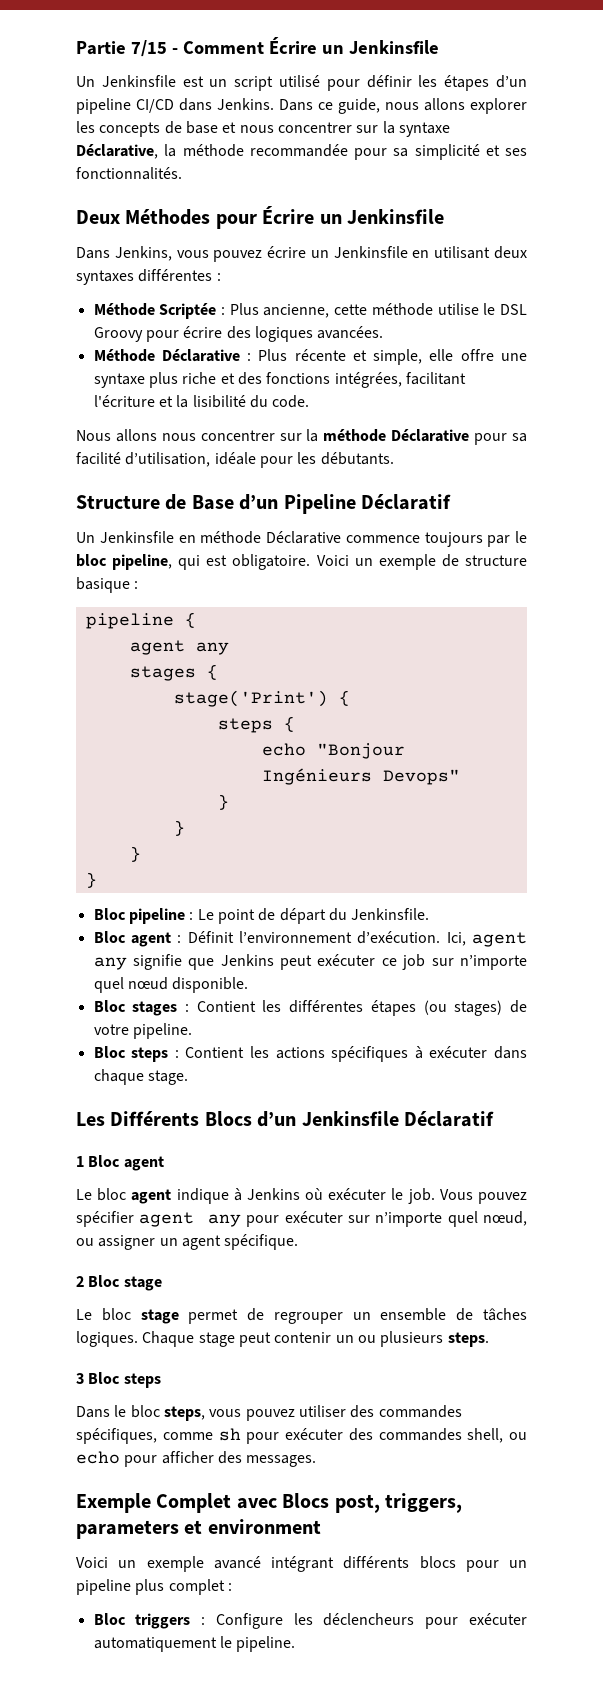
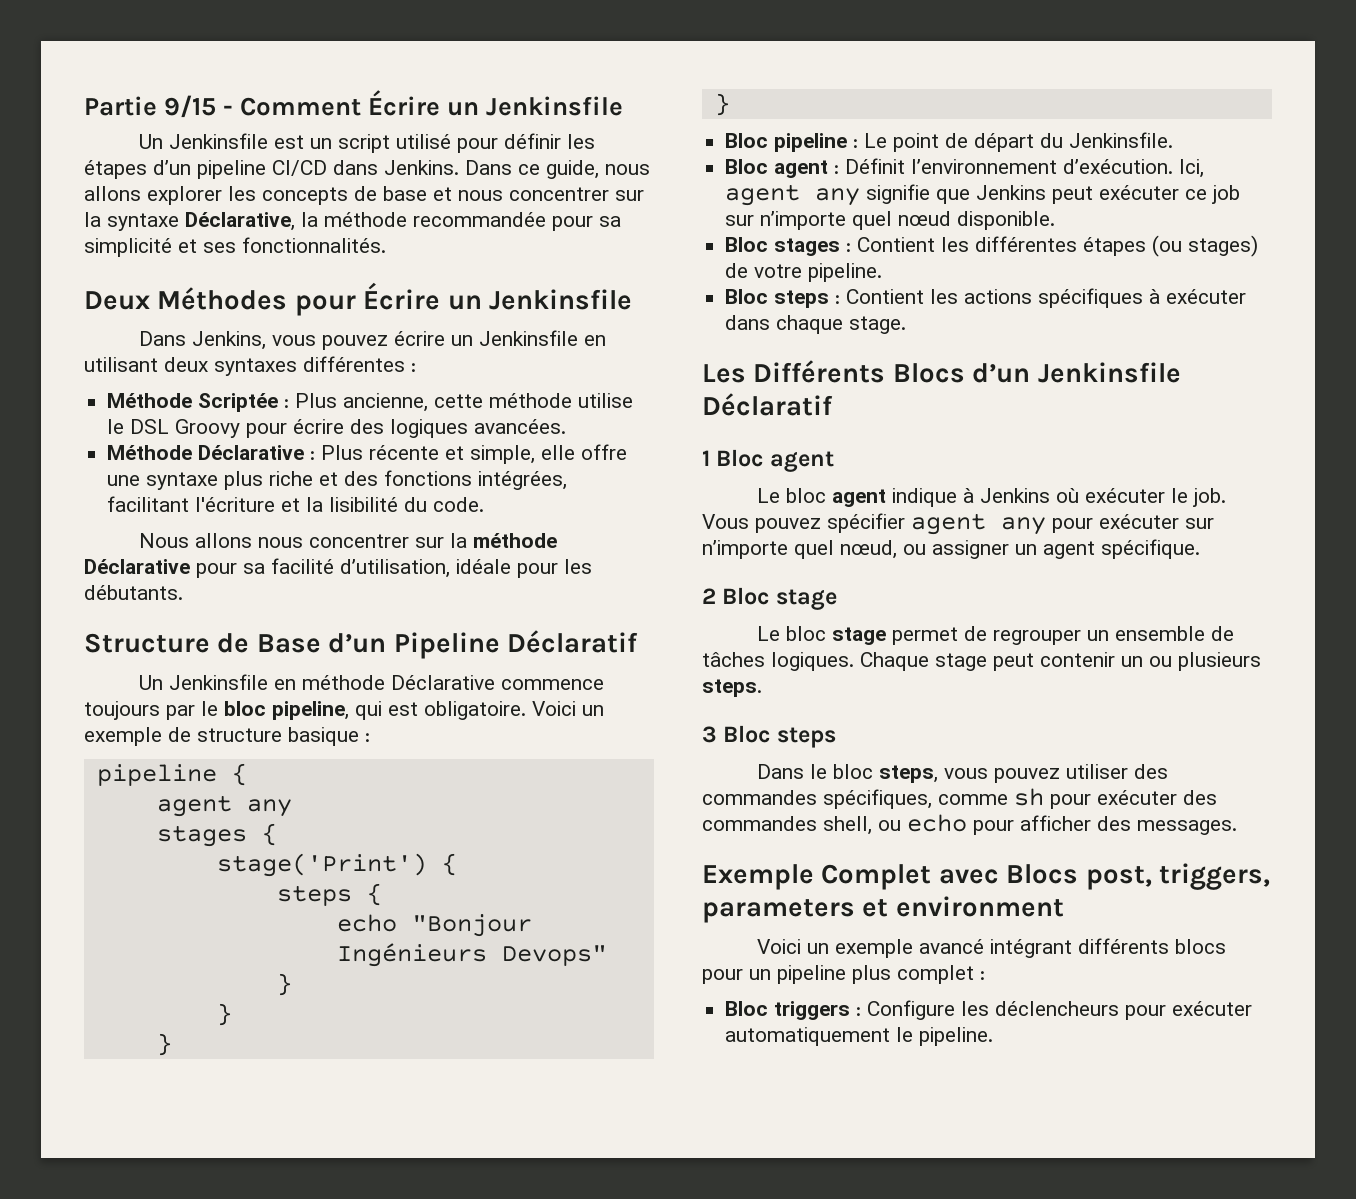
[130,40,167,57] 7/15 -> [164,95,217,118] 9/15

